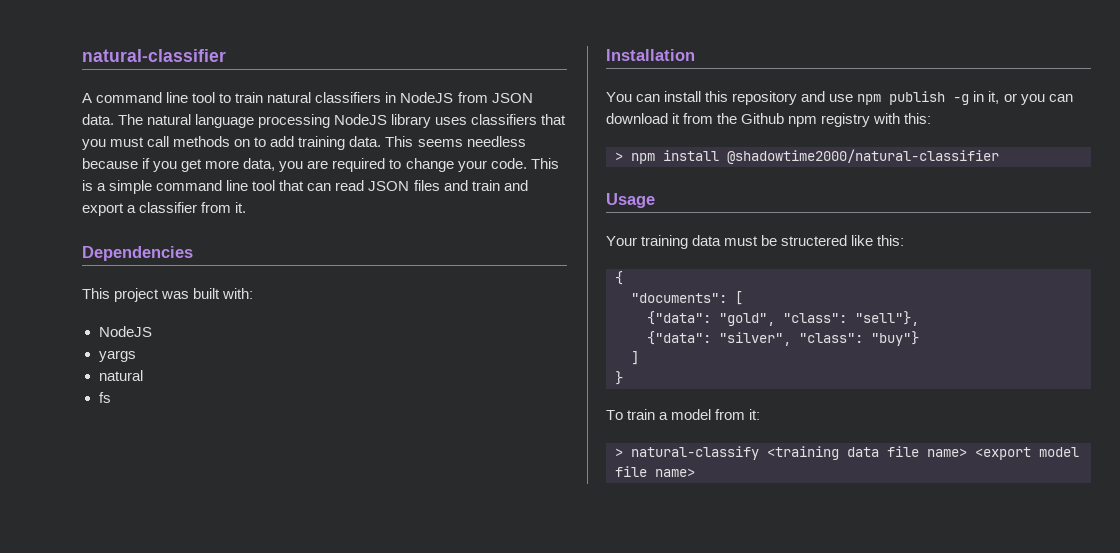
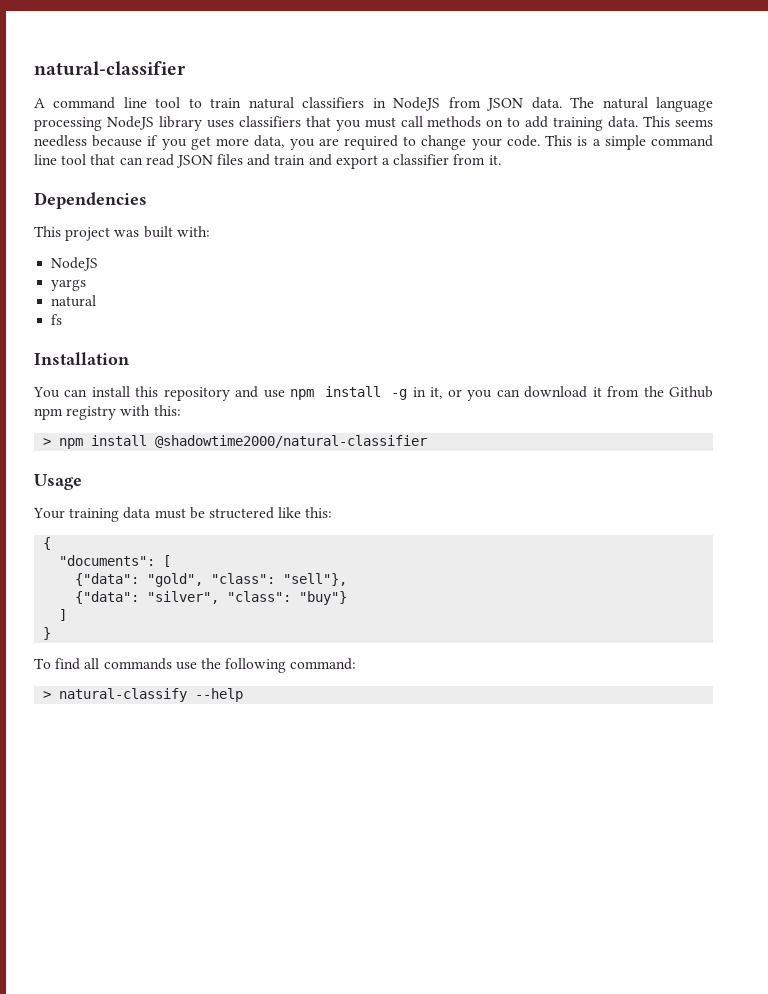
[889,91,946,105] publish -> [324,386,381,397] install
[627,409,761,420] [615,446,1079,460] [615,466,695,477] train a model from it: // > natural-classify <training data file name> <export model file name> -> [55,658,357,673] [43,688,244,702] find all commands use the following command: // > natural-classify --help

